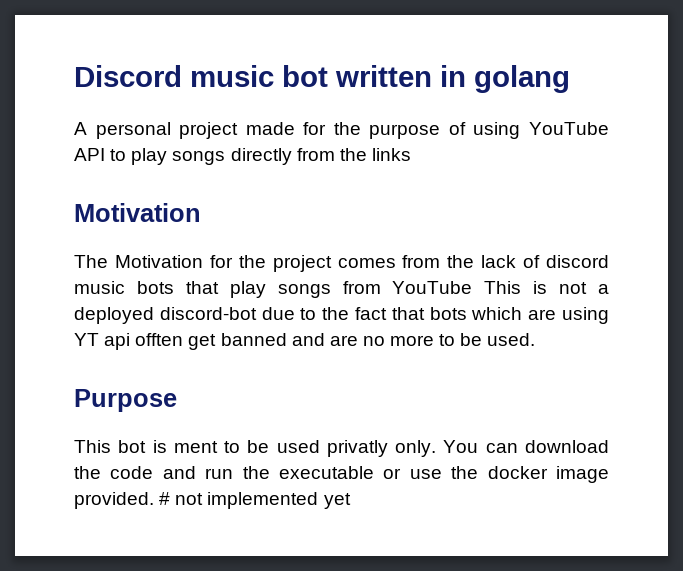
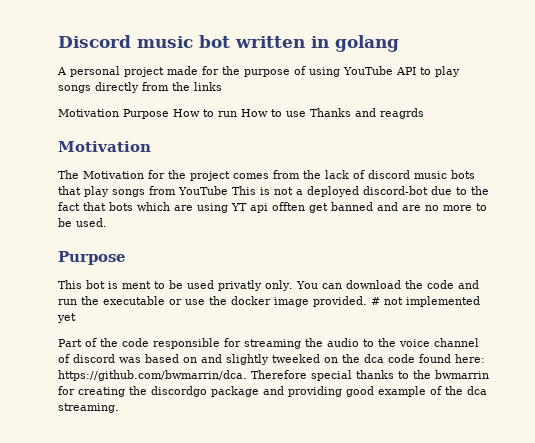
(411, 154) none -> [58,108,424,119] // Motivation Purpose How to run How to use Thanks and reagrds
(351, 501) none -> [58,338,479,349] [58,354,485,365] [58,370,489,381] [58,386,487,397] [58,403,119,413] // Part of the code responsible for streaming the audio to the voice channel of discord was based on and slightly tweeked on the dca code found here: https://github.com/bwmarrin/dca. Therefore special thanks to the bwmarrin for creating the discordgo package and providing good example of the dca streaming.

